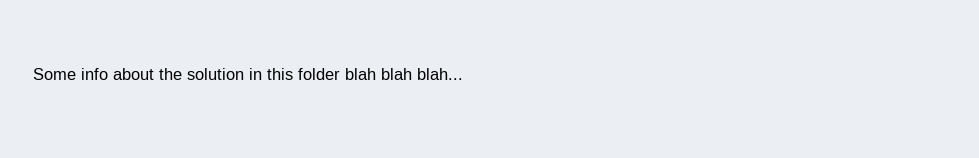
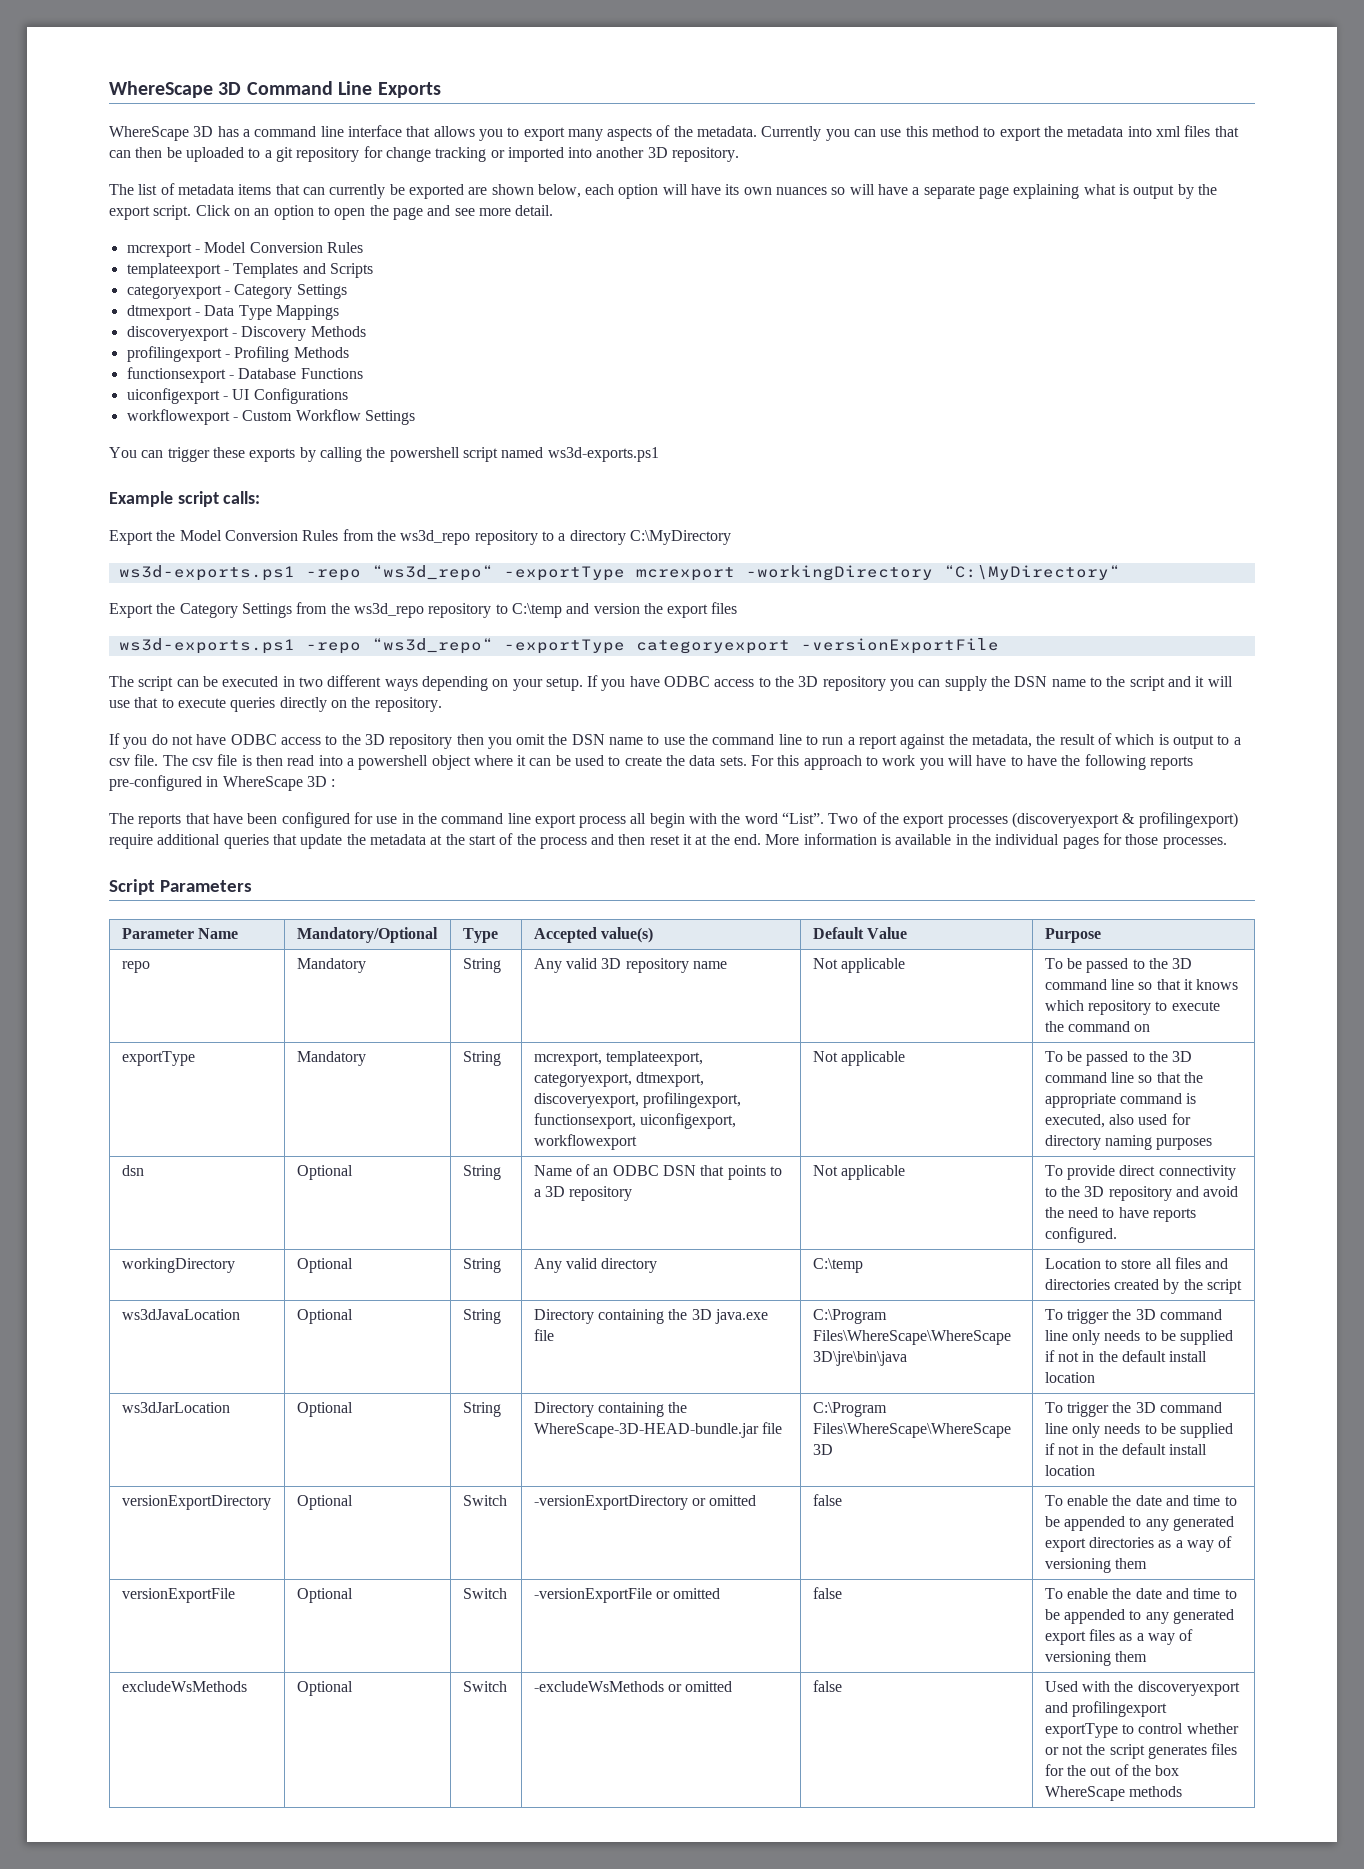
[33,68,463,80] Some info about the solution in this folder blah blah blah... -> [109,81,441,98] [109,125,1239,141] [109,146,740,162] [109,183,1217,199] [109,205,554,220] [126,242,363,257] [126,263,373,278] [126,284,347,299] [126,305,339,320] [126,326,366,341] [126,346,349,362] [126,367,363,383] [126,388,348,404] [126,409,415,425] [109,447,659,462] [109,491,261,507] [109,529,731,545] [118,565,1120,581] [109,602,738,618] [118,638,999,654] [109,675,1233,691] [109,697,442,712] [109,733,1241,749] [109,754,1193,770] [109,775,336,791] [109,812,1238,828] [109,833,1227,849] [109,879,252,895] [121,928,239,939] [296,927,438,943] [462,928,498,943] [533,927,654,943] [812,927,908,939] [1044,928,1101,943] [121,961,150,973] [296,958,366,973] [462,958,501,973] [533,958,727,973] [812,958,906,973] [1044,958,1193,973] [1044,979,1239,990] [1044,1000,1220,1015] [1044,1021,1151,1032] [121,1051,195,1066] [296,1051,366,1066] [462,1051,501,1066] [533,1051,704,1066] [533,1072,705,1087] [533,1092,742,1108] [533,1113,737,1129] [533,1134,637,1150] [812,1051,906,1066] [1044,1051,1193,1066] [1044,1072,1203,1083] [1044,1093,1197,1108] [1044,1113,1191,1128] [1044,1135,1213,1150] [121,1165,144,1176] [296,1165,353,1180] [462,1165,501,1180] [533,1164,782,1180] [533,1186,633,1201] [812,1165,906,1180] [1044,1165,1236,1180] [1044,1186,1239,1201] [1044,1207,1196,1222] [1044,1227,1117,1243] [121,1258,235,1273] [296,1258,353,1273] [462,1258,501,1273] [533,1258,658,1273] [812,1258,863,1273] [1044,1257,1229,1269] [1044,1279,1242,1294] [121,1309,240,1320] [296,1309,353,1324] [462,1309,501,1324] [533,1309,768,1324] [533,1329,554,1341] [812,1309,887,1324] [812,1330,1011,1345] [812,1351,907,1366] [1044,1309,1222,1324] [1044,1330,1234,1345] [1044,1350,1208,1362] [1044,1372,1095,1383] [121,1402,230,1413] [296,1402,353,1417] [462,1402,501,1417] [533,1402,688,1417] [533,1422,783,1438] [812,1402,887,1417] [812,1423,1011,1438] [812,1444,833,1455] [1044,1402,1222,1417] [1044,1423,1234,1438] [1044,1443,1208,1455] [1044,1465,1095,1476] [121,1495,271,1510] [296,1495,353,1510] [462,1495,507,1506] [533,1495,757,1510] [812,1494,842,1506] [1044,1495,1237,1506] [1044,1516,1234,1531] [1044,1536,1233,1552] [1044,1558,1148,1573] [121,1588,235,1603] [296,1588,353,1603] [462,1588,507,1599] [533,1588,721,1603] [812,1587,842,1599] [1044,1588,1237,1599] [1044,1609,1234,1624] [1044,1629,1194,1645] [1044,1651,1148,1666] [121,1681,247,1692] [296,1681,353,1696] [462,1681,507,1692] [533,1681,733,1692] [812,1680,842,1692] [1044,1681,1240,1696] [1044,1701,1168,1717] [1044,1723,1239,1738] [1044,1743,1238,1759] [1044,1764,1180,1776] [1044,1786,1183,1801] WhereScape 3D Command Line Exports // WhereScape 3D has a command line interface that allows you to export many aspects of the metadata. Currently you can use this method to export the metadata into xml files that can then be uploaded to a git repository for change tracking or imported into another 3D repository. // The list of metadata items that can currently be exported are shown below, each option will have its own nuances so will have a separate page explaining what is output by the export script. Click on an option to open the page and see more detail. // mcrexport - Model Conversion Rules // templateexport - Templates and Scripts // categoryexport - Category Settings // dtmexport - Data Type Mappings // discoveryexport - Discovery Methods // profilingexport - Profiling Methods // functionsexport - Database Functions // uiconfigexport - UI Configurations // workflowexport - Custom Workflow Settings // You can trigger these exports by calling the powershell script named ws3d-exports.ps1 // Example script calls: // Export the Model Conversion Rules from the ws3d_repo repository to a directory C:\MyDirectory // ws3d-exports.ps1 -repo “ws3d_repo“ -exportType mcrexport -workingDirectory “C:\MyDirectory“ // Export the Category Settings from the ws3d_repo repository to C:\temp and version the export files // ws3d-exports.ps1 -repo “ws3d_repo“ -exportType categoryexport -versionExportFile // The script can be executed in two different ways depending on your setup. If you have ODBC access to the 3D repository you can supply the DSN name to the script and it will use that to execute queries directly on the repository. // If you do not have ODBC access to the 3D repository then you omit the DSN name to use the command line to run a report against the metadata, the result of which is output to a csv file. The csv file is then read into a powershell object where it can be used to create the data sets. For this approach to work you will have to have the following reports pre-configured in WhereScape 3D : // The reports that have been configured for use in the command line export process all begin with the word “List”. Two of the export processes (discoveryexport & profilingexport) require additional queries that update the metadata at the start of the process and then reset it at the end. More information is available in the individual pages for those processes. // Script Parameters // Parameter Name | Mandatory/Optional | Type | Accepted value(s) | Default Value | Purpose // repo | Mandatory | String | Any valid 3D repository name | Not applicable | To be passed to the 3D command line so that it knows which repository to execute the command on // exportType | Mandatory | String | mcrexport, templateexport, categoryexport, dtmexport, discoveryexport, profilingexport, functionsexport, uiconfigexport, workflowexport | Not applicable | To be passed to the 3D command line so that the appropriate command is executed, also used for directory naming purposes // dsn | Optional | String | Name of an ODBC DSN that points to a 3D repository | Not applicable | To provide direct connectivity to the 3D repository and avoid the need to have reports configured. // workingDirectory | Optional | String | Any valid directory | C:\temp | Location to store all files and directories created by the script // ws3dJavaLocation | Optional | String | Directory containing the 3D java.exe file | C:\Program Files\WhereScape\WhereScape 3D\jre\bin\java | To trigger the 3D command line only needs to be supplied if not in the default install location // ws3dJarLocation | Optional | String | Directory containing the WhereScape-3D-HEAD-bundle.jar file | C:\Program Files\WhereScape\WhereScape 3D | To trigger the 3D command line only needs to be supplied if not in the default install location // versionExportDirectory | Optional | Switch | -versionExportDirectory or omitted | false | To enable the date and time to be appended to any generated export directories as a way of versioning them // versionExportFile | Optional | Switch | -versionExportFile or omitted | false | To enable the date and time to be appended to any generated export files as a way of versioning them // excludeWsMethods | Optional | Switch | -excludeWsMethods or omitted | false | Used with the discoveryexport and profilingexport exportType to control whether or not the script generates files for the out of the box WhereScape methods

